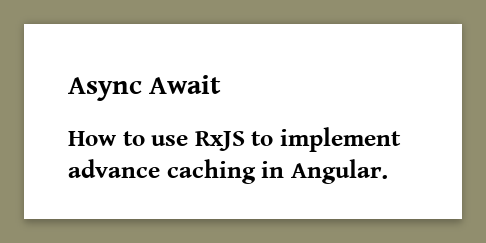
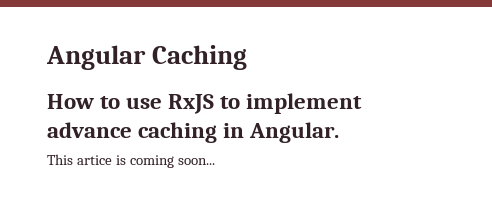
[68,75,222,101] Async Await -> [46,45,248,70] Angular Caching
(388, 171) none -> [47,154,215,168] // This artice is coming soon...

